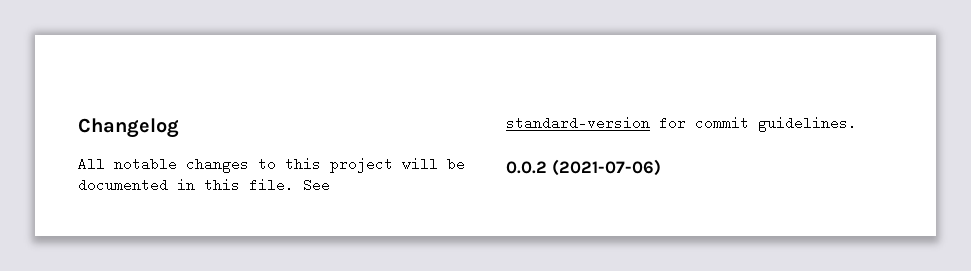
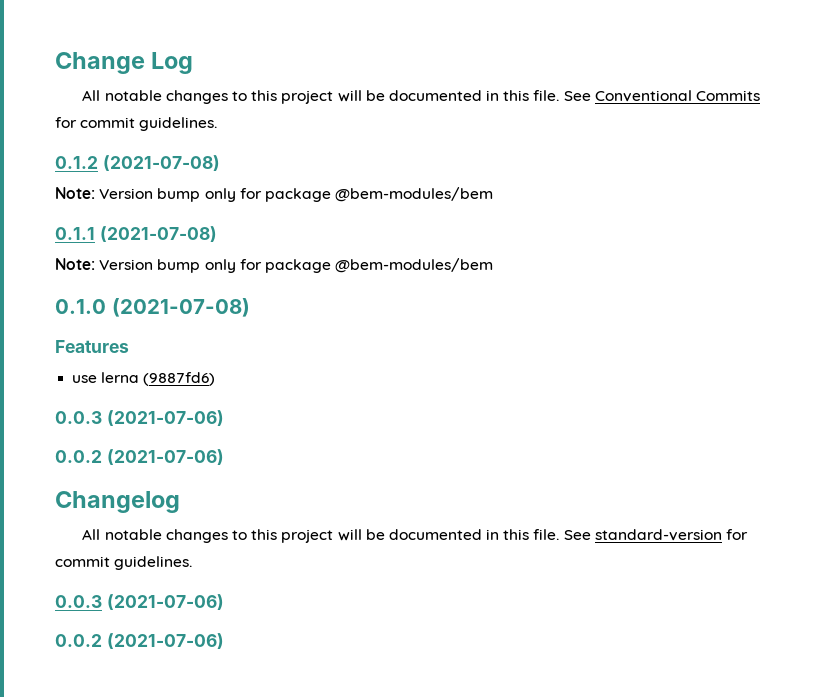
(78, 128) none -> [55,52,194,74] [82,90,760,104] [55,117,218,131] [55,155,220,171] [55,187,494,202] [55,226,217,242] [55,258,494,273] [55,298,250,317] [55,340,129,353] [72,372,216,386] [55,410,224,426] [55,449,224,465] Change Log // All notable changes to this project will be documented in this file. See Conventional Commits for commit guidelines. // 0.1.2 (2021-07-08) // Note: Version bump only for package @bem-modules/bem // 0.1.1 (2021-07-08) // Note: Version bump only for package @bem-modules/bem // 0.1.0 (2021-07-08) // Features // use lerna (9887fd6) // 0.0.3 (2021-07-06) // 0.0.2 (2021-07-06) //
(857, 124) none -> [55,594,224,610] // 0.0.3 (2021-07-06)

